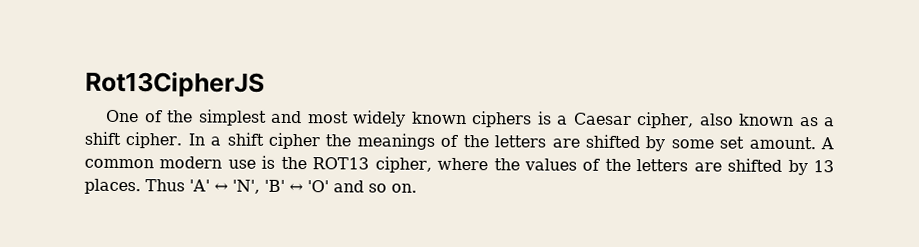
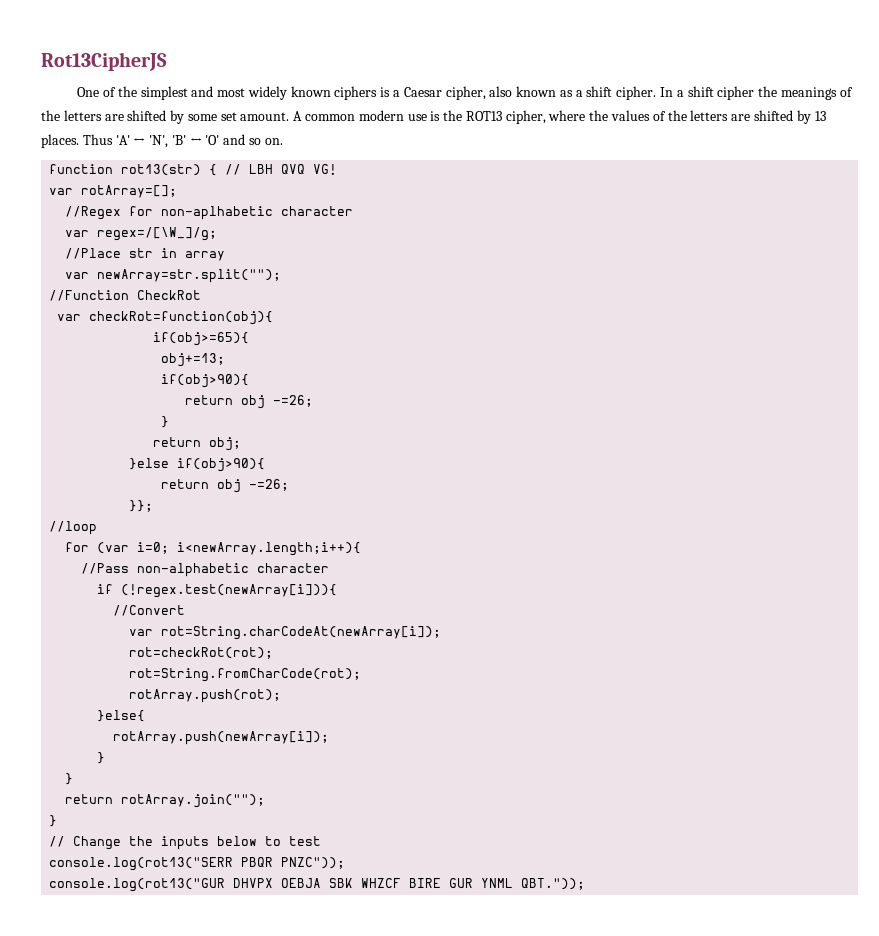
(417, 188) none -> [49,164,338,176] [49,185,178,198] [65,206,354,220] [65,227,218,241] [65,248,226,261] [65,269,282,283] [49,290,202,301] [57,311,274,325] [153,332,250,346] [161,353,226,367] [161,374,250,388] [185,395,314,409] [161,416,170,428] [153,437,242,451] [129,458,266,472] [161,479,290,493] [129,500,154,512] [49,521,98,535] [65,542,362,556] [81,563,330,577] [97,584,338,598] [113,605,186,616] [129,626,442,640] [129,647,274,659] [129,668,362,682] [129,689,282,703] [97,710,146,722] [113,731,330,745] [97,752,106,764] [65,773,74,785] [65,794,266,808] [49,815,58,827] [49,836,322,850] [49,857,346,871] [49,878,586,892] // function rot13(str) { // LBH QVQ VG! // var rotArray=[]; // //Regex for non-aplhabetic character // var regex=/[\W_]/g; // //Place str in array // var newArray=str.split(""); // //Function CheckRot // var checkRot=function(obj){ // if(obj>=65){ // obj+=13; // if(obj>90){ // return obj -=26; // } // return obj; // }else if(obj>90){ // return obj -=26; // }}; // //loop // for (var i=0; i<newArray.length;i++){ // //Pass non-alphabetic character // if (!regex.test(newArray[i])){ // //Convert // var rot=String.charCodeAt(newArray[i]); // rot=checkRot(rot); // rot=String.fromCharCode(rot); // rotArray.push(rot); // }else{ // rotArray.push(newArray[i]); // } // } // return rotArray.join(""); // } // // Change the inputs below to test // console.log(rot13("SERR PBQR PNZC")); // console.log(rot13("GUR DHVPX OEBJA SBK WHZCF BIRE GUR YNML QBT."));

